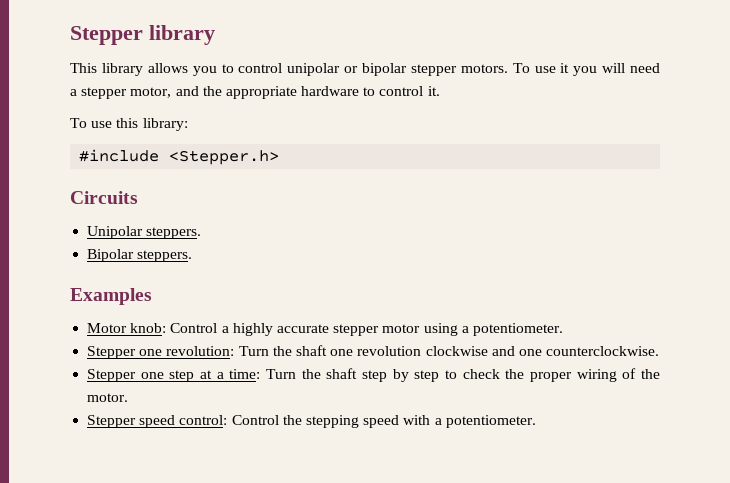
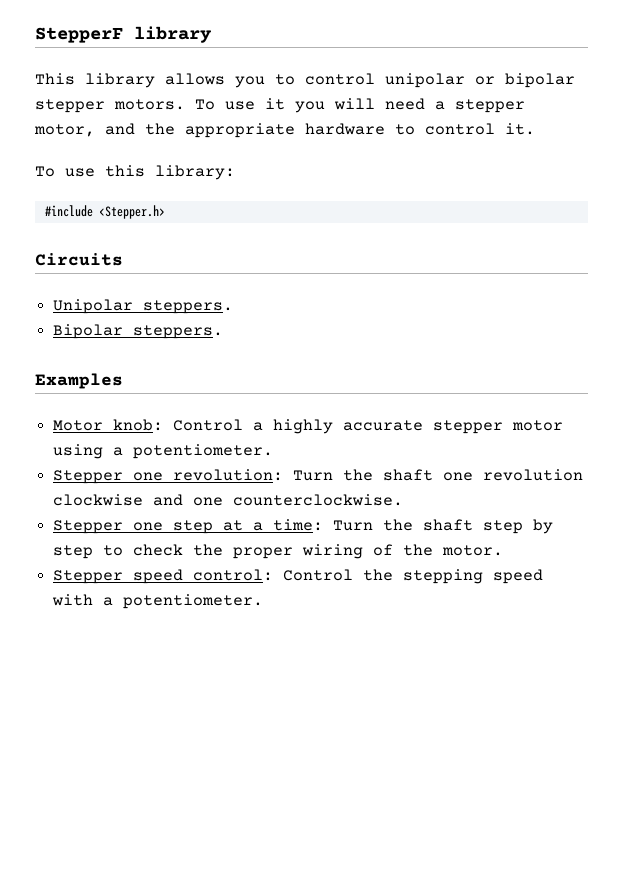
[70,26,143,45] Stepper -> [35,27,123,43] StepperF

